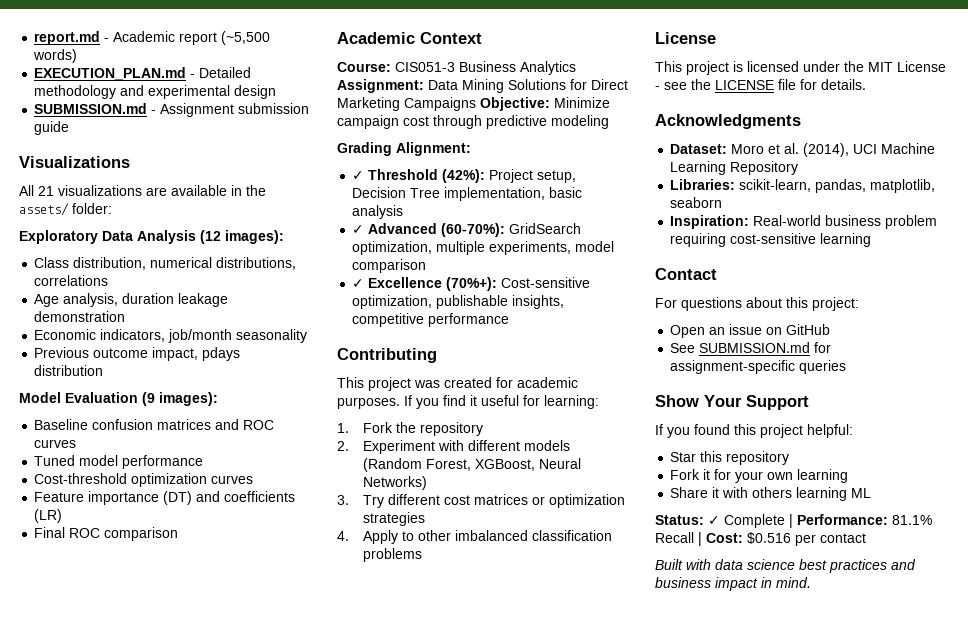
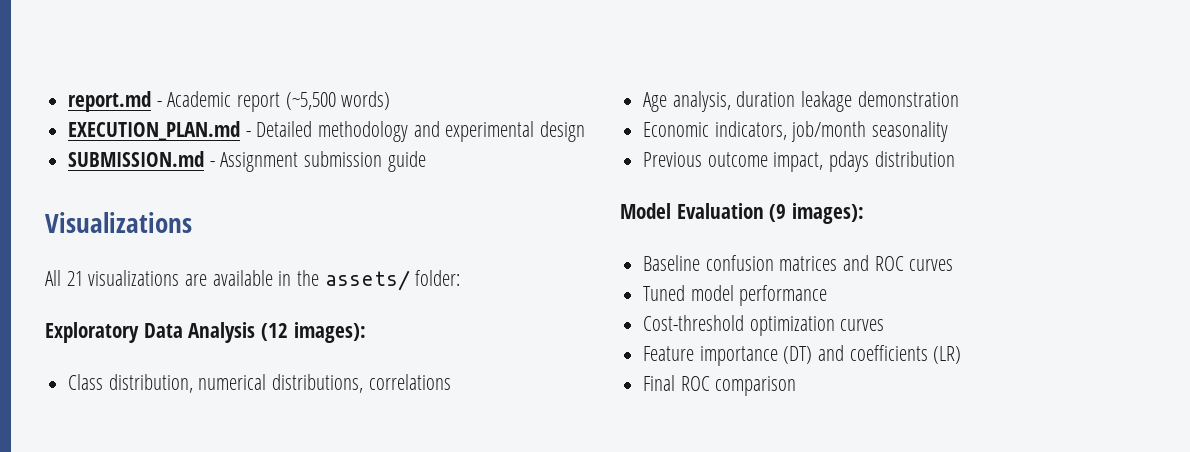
[337,32,482,44] [337,61,576,75] [337,79,628,93] [337,97,610,111] [337,115,609,129] [337,142,471,156] [352,169,577,183] [352,187,583,201] [352,205,404,219] [352,223,582,237] [352,241,615,255] [352,259,427,273] [352,277,591,291] [352,295,565,309] [352,313,510,327] [337,348,437,363] [337,377,578,391] [337,395,599,409] [337,422,483,436] [337,440,570,454] [362,458,581,472] [362,476,427,490] [337,494,625,508] [362,512,425,526] [337,530,612,544] [362,548,422,562] [655,32,716,44] [655,61,946,75] [655,79,866,90] [655,114,801,129] [670,143,936,157] [670,161,799,175] [670,179,936,193] [670,197,723,208] [670,215,938,229] [670,233,872,247] [655,268,717,280] [655,297,859,311] [670,324,831,338] [670,342,832,353] [670,360,847,374] [655,395,809,410] [655,424,853,438] [670,451,790,465] [670,469,849,483] [670,487,872,501] [655,514,932,528] [655,532,866,546] [655,559,916,573] [655,577,811,591] // Academic Context // Course: CIS051-3 Business Analytics Assignment: Data Mining Solutions for Direct Marketing Campaigns Objective: Minimize campaign cost through predictive modeling // Grading Alignment: // ✓ Threshold (42%): Project setup, Decision Tree implementation, basic analysis // ✓ Advanced (60-70%): GridSearch optimization, multiple experiments, model comparison // ✓ Excellence (70%+): Cost-sensitive optimization, publishable insights, competitive performance // Contributing // This project was created for academic purposes. If you find it useful for learning: // 1. Fork the repository // 2. Experiment with different models (Random Forest, XGBoost, Neural Networks) // 3. Try different cost matrices or optimization strategies // 4. Apply to other imbalanced classification problems // License // This project is licensed under the MIT License - see the LICENSE file for details. // Acknowledgments // Dataset: Moro et al. (2014), UCI Machine Learning Repository // Libraries: scikit-learn, pandas, matplotlib, seaborn // Inspiration: Real-world business problem requiring cost-sensitive learning // Contact // For questions about this project: // Open an issue on GitHub // See SUBMISSION.md for assignment-specific queries // Show Your Support // If you found this project helpful: // Star this repository // Fork it for your own learning // Share it with others learning ML // Status: ✓ Complete | Performance: 81.1% Recall | Cost: $0.516 per contact // Built with data science best practices and business impact in mind. -> (797, 386) none

